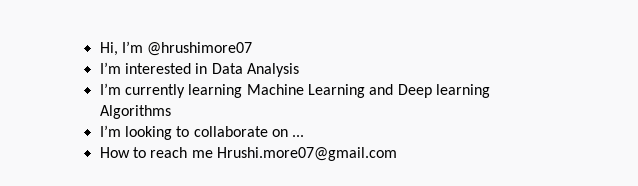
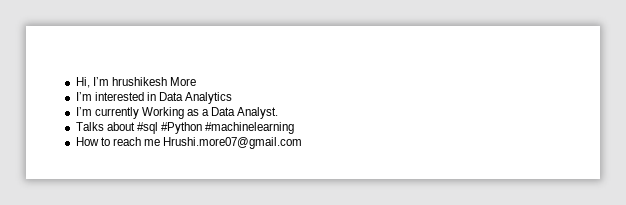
[147,42,253,56] @hrushimore07 -> [111,77,196,86] hrushikesh More
[246,63,299,77] Analysis -> [185,92,233,104] Analytics
[188,84,490,98] [99,105,171,119] [99,125,305,140] learning Machine Learning and Deep learning Algorithms // I’m looking to collaborate on ... -> [141,107,279,119] [75,122,295,134] Working as a Data Analyst. // Talks about #sql #Python #machinelearning

